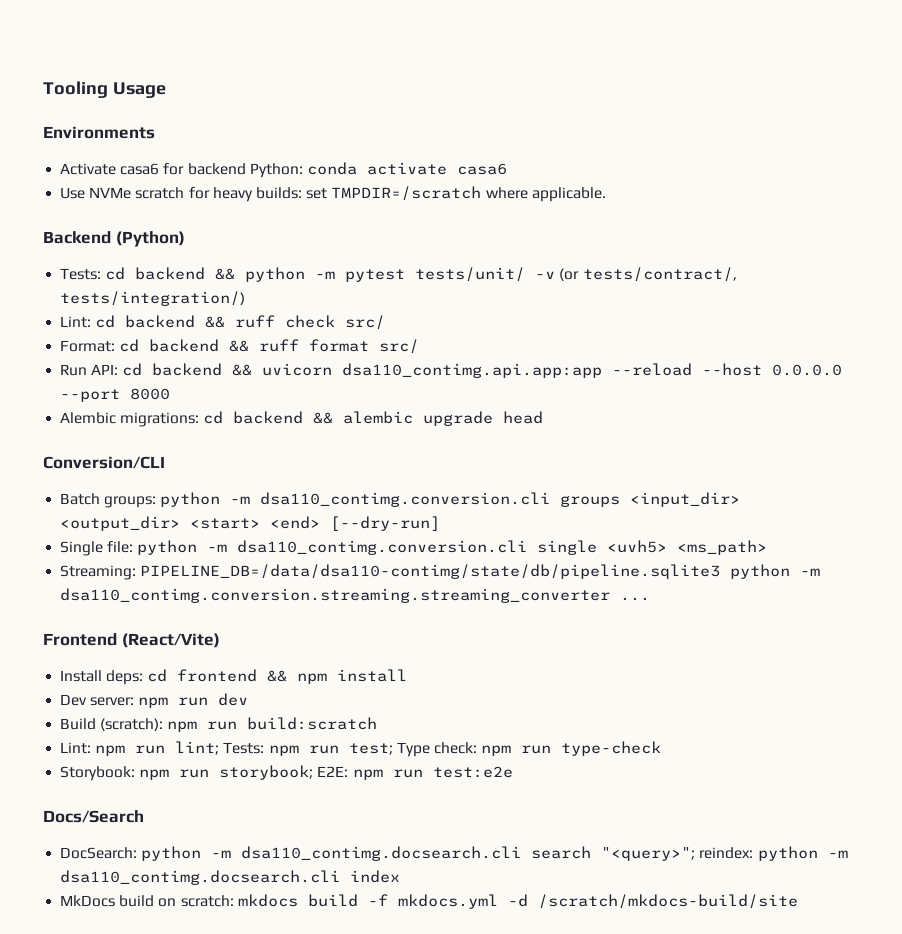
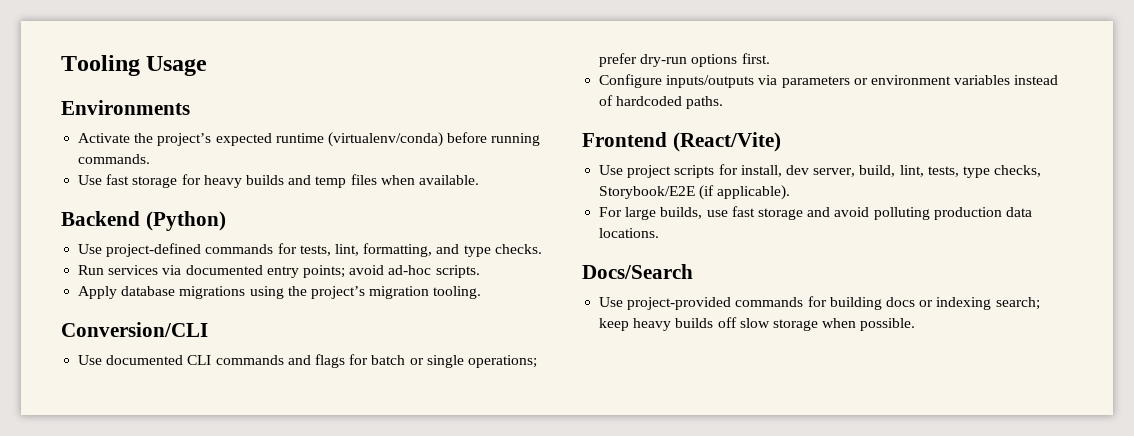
[120,162,507,178] [60,186,606,202] [43,231,185,247] [60,267,737,282] [60,291,246,306] [60,315,386,330] [60,339,420,354] [60,363,843,378] [60,388,171,402] [60,411,544,427] [43,456,165,469] [60,492,741,508] [60,516,441,531] [60,540,768,556] [60,564,821,580] [60,588,651,603] [43,633,220,648] [60,669,408,685] [60,693,249,708] [60,717,378,732] [60,741,662,757] [60,765,513,781] [43,810,144,823] [60,846,848,861] [60,870,401,885] [60,894,798,909] casa6 for backend Python: conda activate casa6 // Use NVMe scratch for heavy builds: set TMPDIR=/scratch where applicable. // Backend (Python) // Tests: cd backend && python -m pytest tests/unit/ -v (or tests/contract/, tests/integration/) // Lint: cd backend && ruff check src/ // Format: cd backend && ruff format src/ // Run API: cd backend && uvicorn dsa110_contimg.api.app:app --reload --host 0.0.0.0 --port 8000 // Alembic migrations: cd backend && alembic upgrade head // Conversion/CLI // Batch groups: python -m dsa110_contimg.conversion.cli groups <input_dir> <output_dir> <start> <end> [--dry-run] // Single file: python -m dsa110_contimg.conversion.cli single <uvh5> <ms_path> // Streaming: PIPELINE_DB=/data/dsa110-contimg/state/db/pipeline.sqlite3 python -m dsa110_contimg.conversion.streaming.streaming_converter ... // Frontend (React/Vite) // Install deps: cd frontend && npm install // Dev server: npm run dev // Build (scratch): npm run build:scratch // Lint: npm run lint; Tests: npm run test; Type check: npm run type-check // Storybook: npm run storybook; E2E: npm run test:e2e // Docs/Search // DocSearch: python -m dsa110_contimg.docsearch.cli search "<query>"; reindex: python -m dsa110_contimg.docsearch.cli index // MkDocs build on scratch: mkdocs build -f mkdocs.yml -d /scratch/mkdocs-build/site -> [134,132,541,147] [78,154,151,164] [78,174,479,188] [61,211,226,231] [78,243,542,257] [78,265,480,278] [78,286,482,299] [61,322,208,337] [78,354,537,368] [599,53,770,67] [599,74,1059,88] [599,95,724,109] [582,132,781,152] [599,164,1042,178] [599,185,791,200] [599,206,1032,220] [599,228,660,238] [582,264,693,279] [599,296,1040,310] [599,317,916,331] the project’s expected runtime (virtualenv/conda) before running commands. // Use fast storage for heavy builds and temp files when available. // Backend (Python) // Use project-defined commands for tests, lint, formatting, and type checks. // Run services via documented entry points; avoid ad-hoc scripts. // Apply database migrations using the project’s migration tooling. // Conversion/CLI // Use documented CLI commands and flags for batch or single operations; prefer dry-run options first. // Configure inputs/outputs via parameters or environment variables instead of hardcoded paths. // Frontend (React/Vite) // Use project scripts for install, dev server, build, lint, tests, type checks, Storybook/E2E (if applicable). // For large builds, use fast storage and avoid polluting production data locations. // Docs/Search // Use project-provided commands for building docs or indexing search; keep heavy builds off slow storage when possible.

